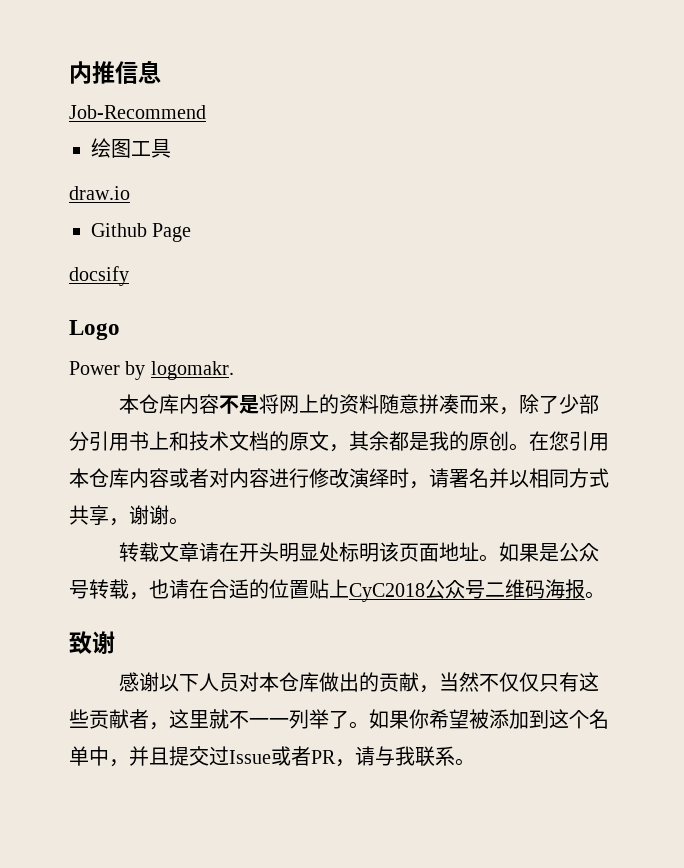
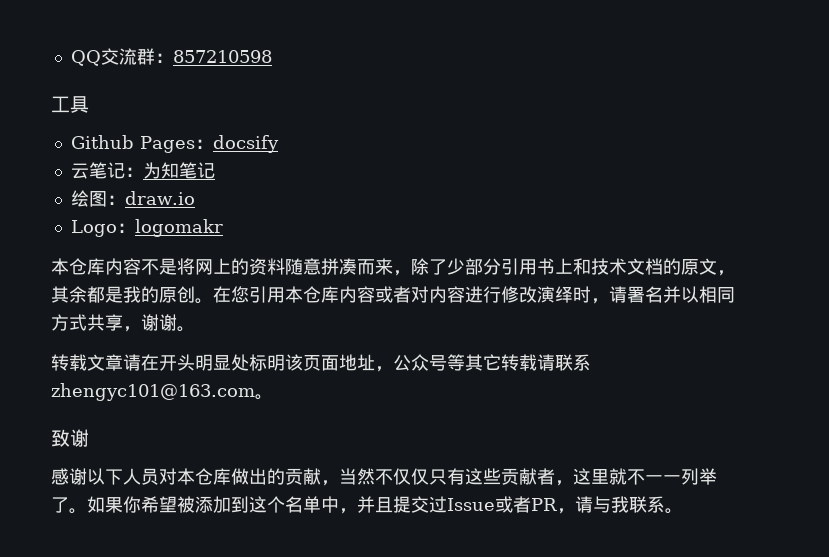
[69,60,161,84] [69,105,206,119] 内推信息 // Job-Recommend -> [70,48,272,66] [51,96,89,113] [70,135,279,153] [70,162,215,179] QQ交流群：857210598 // 工具 // Github Pages：docsify // 云笔记：为知笔记
[131,139,171,158] 工具 // -> [106,195,125,205] ：
[91,223,192,242] [69,266,129,286] [69,320,120,340] [69,361,234,380] Github Page // docsify // Logo // Power by logomakr. -> [70,219,223,237] Logo：logomakr
[478,542,599,562] [69,579,585,602] 。如果是公众号转载，也请在合适的位置贴上CyC2018公众号二维码海报 -> [375,354,591,372] [51,383,255,401] ，公众号等其它转载请联系zhengyc101@163.com

